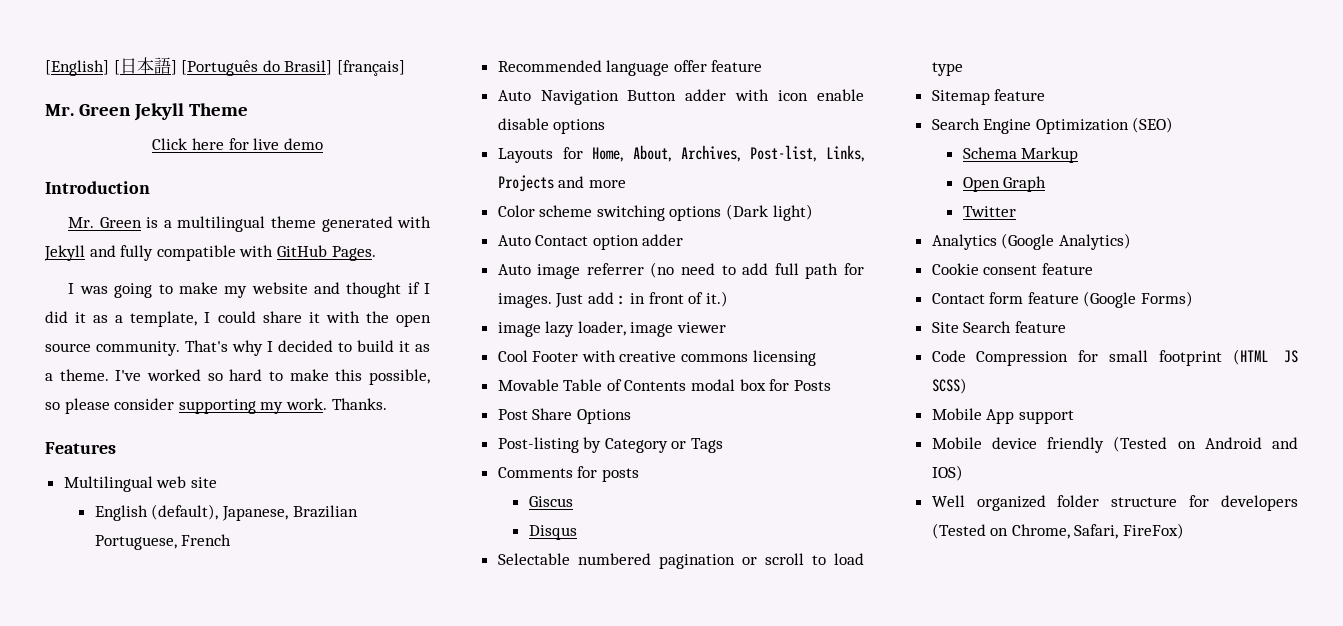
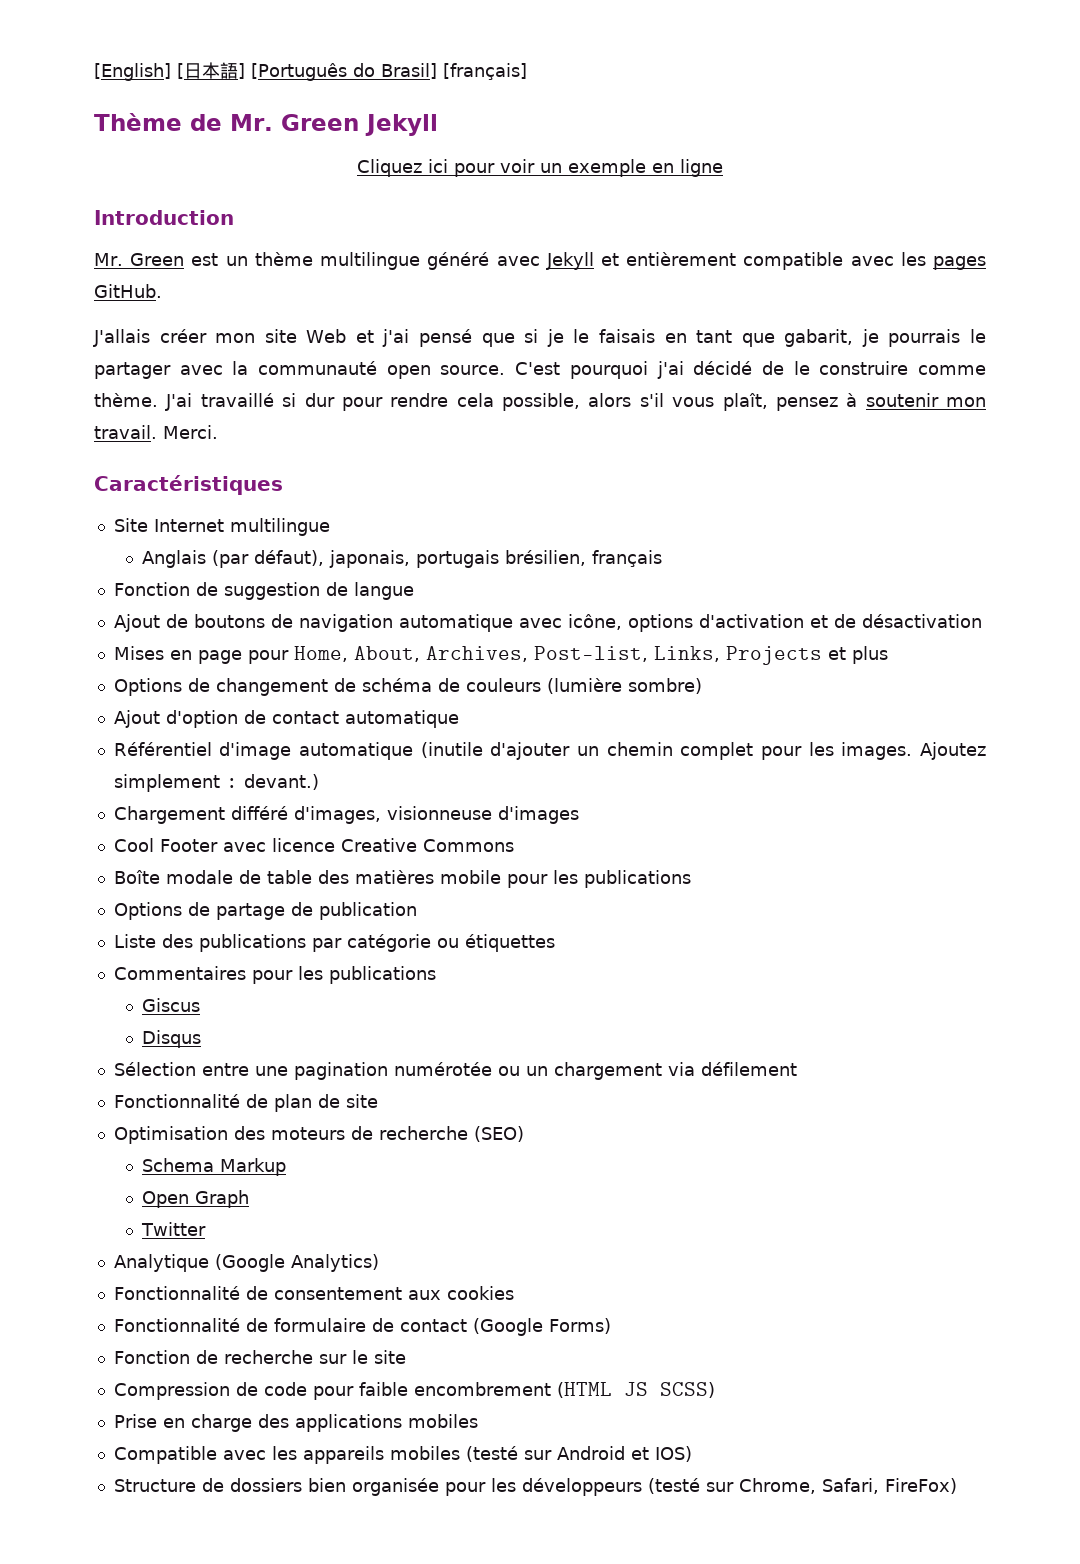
(405, 68) none -> [94,113,222,131] Thème de
[188,103,248,116] [152,138,323,150] [45,181,150,194] [68,216,431,232] [44,245,376,261] [68,282,430,298] [45,311,431,327] [45,340,430,356] [45,369,430,385] [45,398,387,414] [45,442,116,454] [63,476,217,492] [94,504,358,521] [94,534,232,550] [497,60,763,76] [497,89,864,105] [497,118,606,134] [497,147,583,163] Theme // Click here for live demo // Introduction // Mr. Green is a multilingual theme generated with Jekyll and fully compatible with GitHub Pages. // I was going to make my website and thought if I did it as a template, I could share it with the open source community. That's why I decided to build it as a theme. I've worked so hard to make this possible, so please consider supporting my work. Thanks. // Features // Multilingual web site // English (default), Japanese, Brazilian Portuguese, French // Recommended language offer feature // Auto Navigation Button adder with icon enable disable options // Layouts for -> [357,159,723,177] [94,210,234,225] [94,252,987,270] [94,284,162,298] [93,329,986,347] [94,361,987,379] [94,393,986,411] [94,425,218,439] [94,475,283,495] [113,518,330,536] [142,550,663,568] [113,582,414,600] [113,614,982,632] [113,646,289,664] // Cliquez ici pour voir un exemple en ligne // Introduction // Mr. Green est un thème multilingue généré avec Jekyll et entièrement compatible avec les pages GitHub. // J'allais créer mon site Web et j'ai pensé que si je le faisais en tant que gabarit, je pourrais le partager avec la communauté open source. C'est pourquoi j'ai décidé de le construire comme thème. J'ai travaillé si dur pour rendre cela possible, alors s'il vous plaît, pensez à soutenir mon travail. Merci. // Caractéristiques // Site Internet multilingue // Anglais (par défaut), japonais, portugais brésilien, français // Fonction de suggestion de langue // Ajout de boutons de navigation automatique avec icône, options d'activation et de désactivation // Mises en page pour
[558,176,626,188] [497,204,813,221] [497,234,684,250] [497,262,865,279] [497,291,728,308] [497,321,727,337] [497,350,816,366] [497,379,831,391] [497,408,631,424] [497,437,724,453] [497,466,639,482] [528,496,573,507] [528,525,577,540] [497,553,864,569] [931,62,963,76] [931,89,1046,105] [931,118,1129,134] and more // Color scheme switching options (Dark light) // Auto Contact option adder // Auto image referrer (no need to add full path for images. Just add : in front of it.) // image lazy loader, image viewer // Cool Footer with creative commons licensing // Movable Table of Contents modal box for Posts // Post Share Options // Post-listing by Category or Tags // Comments for posts // Giscus // Disqus // Selectable numbered pagination or scroll to load type // Sitemap feature // Search Engine Optimization -> [827,646,888,664] [113,678,702,696] [113,710,459,728] [113,742,987,760] [113,774,319,792] [113,806,579,824] [113,838,514,852] [113,870,691,888] [113,902,417,920] [113,934,555,952] [113,966,436,984] [142,998,201,1012] [142,1030,202,1048] [113,1062,797,1080] [113,1094,378,1112] [113,1126,468,1144] et plus // Options de changement de schéma de couleurs (lumière sombre) // Ajout d'option de contact automatique // Référentiel d'image automatique (inutile d'ajouter un chemin complet pour les images. Ajoutez simplement : devant.) // Chargement différé d'images, visionneuse d'images // Cool Footer avec licence Creative Commons // Boîte modale de table des matières mobile pour les publications // Options de partage de publication // Liste des publications par catégorie ou étiquettes // Commentaires pour les publications // Giscus // Disqus // Sélection entre une pagination numérotée ou un chargement via défilement // Fonctionnalité de plan de site // Optimisation des moteurs de recherche
[931,234,997,250] Analytics -> [113,1254,209,1272] Analytique
[931,263,1093,275] [931,291,1194,308] [931,321,1066,333] [931,349,1298,366] [931,378,967,394] [931,408,1074,424] [931,436,1298,453] [931,465,963,481] [931,495,1298,511] [931,523,1009,539] Cookie consent feature // Contact form feature (Google Forms) // Site Search feature // Code Compression for small footprint (HTML JS SCSS) // Mobile App support // Mobile device friendly (Tested on Android and IOS) // Well organized folder structure for developers (Tested on -> [113,1286,514,1300] [113,1318,611,1336] [113,1350,406,1364] [113,1382,715,1400] [113,1414,478,1432] [113,1446,692,1464] [113,1478,734,1496] Fonctionnalité de consentement aux cookies // Fonctionnalité de formulaire de contact (Google Forms) // Fonction de recherche sur le site // Compression de code pour faible encombrement (HTML JS SCSS) // Prise en charge des applications mobiles // Compatible avec les appareils mobiles (testé sur Android et IOS) // Structure de dossiers bien organisée pour les développeurs (testé sur

